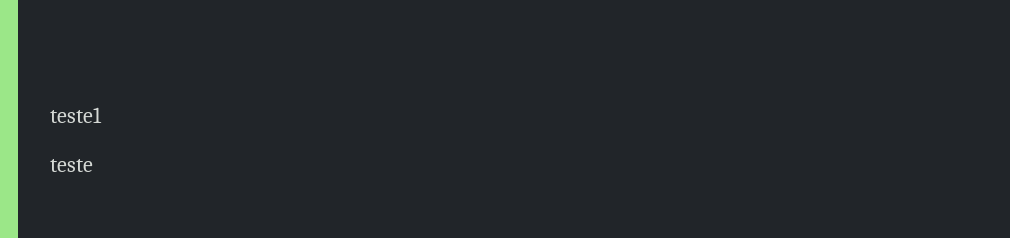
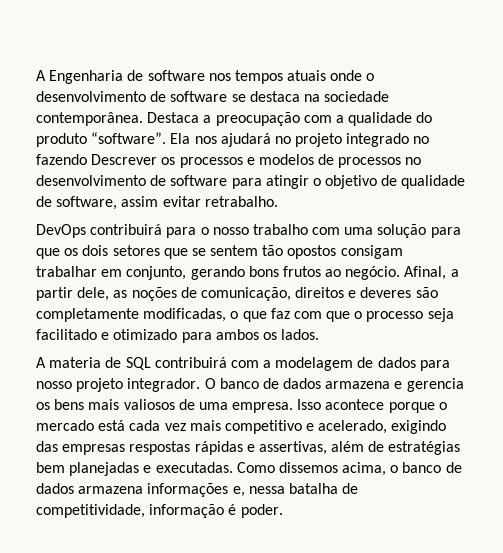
[50,107,102,123] [50,159,93,172] teste1 // teste -> [36,70,375,84] [36,91,390,102] [36,112,433,126] [36,132,430,147] [36,154,422,168] [36,175,466,189] [36,196,278,210] [36,224,461,238] [36,245,403,259] [36,266,459,280] [36,287,438,301] [36,308,454,322] [36,329,320,343] [36,357,450,371] [36,378,464,392] [36,399,447,413] [36,420,447,434] [36,441,461,455] [36,462,462,476] [36,483,359,497] [36,504,283,518] A Engenharia de software nos tempos atuais onde o desenvolvimento de software se destaca na sociedade contemporânea. Destaca a preocupação com a qualidade do produto “software”. Ela nos ajudará no projeto integrado no fazendo Descrever os processos e modelos de processos no desenvolvimento de software para atingir o objetivo de qualidade de software, assim evitar retrabalho. // DevOps contribuirá para o nosso trabalho com uma solução para que os dois setores que se sentem tão opostos consigam trabalhar em conjunto, gerando bons frutos ao negócio. Afinal, a partir dele, as noções de comunicação, direitos e deveres são completamente modificadas, o que faz com que o processo seja facilitado e otimizado para ambos os lados. // A materia de SQL contribuirá com a modelagem de dados para nosso projeto integrador. O banco de dados armazena e gerencia os bens mais valiosos de uma empresa. Isso acontece porque o mercado está cada vez mais competitivo e acelerado, exigindo das empresas respostas rápidas e assertivas, além de estratégias bem planejadas e executadas. Como dissemos acima, o banco de dados armazena informações e, nessa batalha de competitividade, informação é poder.

